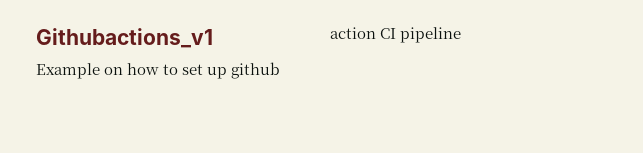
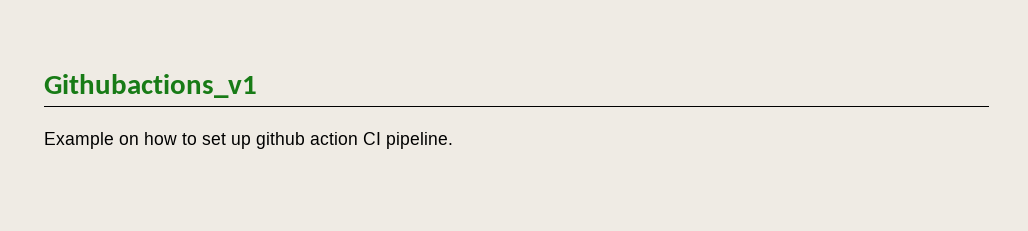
[400,27,462,43] pipeline -> [386,132,453,149] pipeline.

